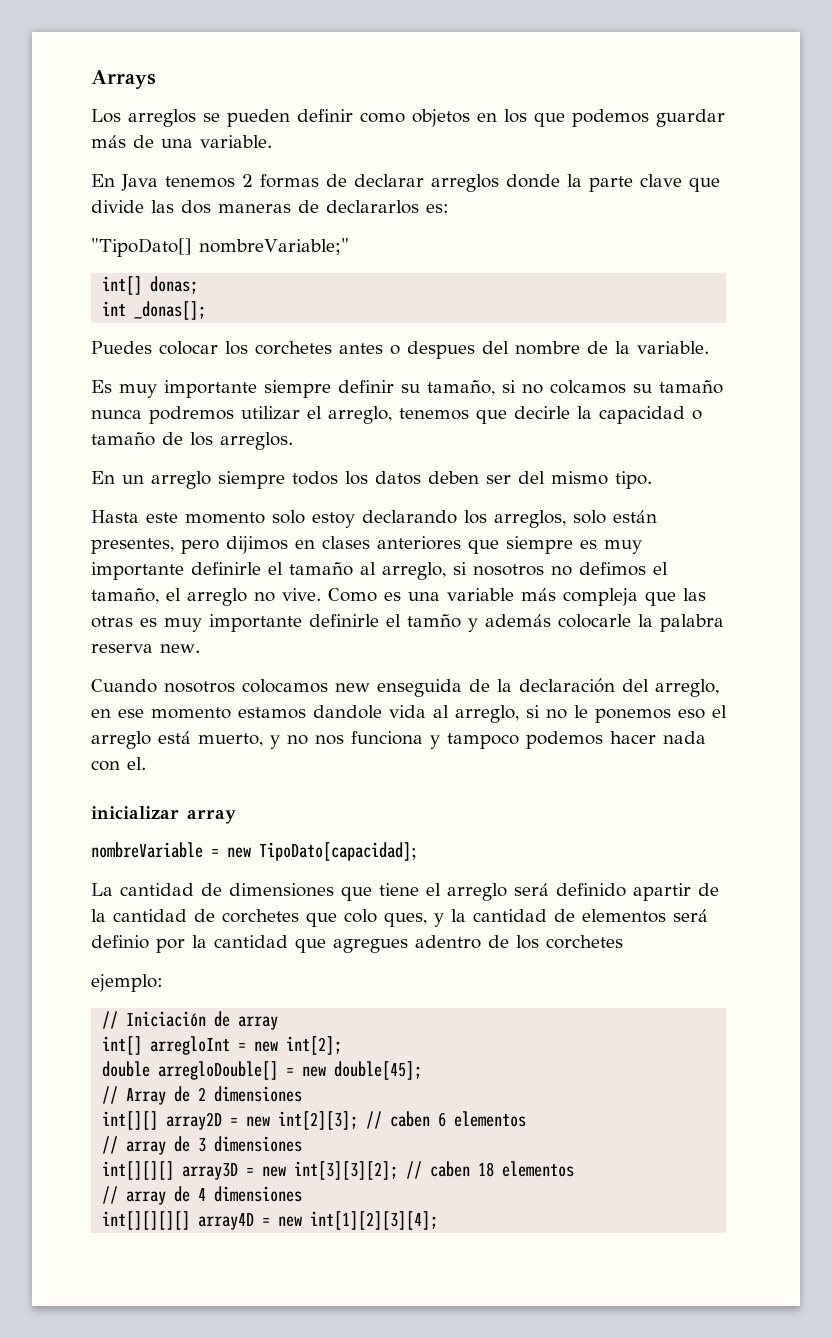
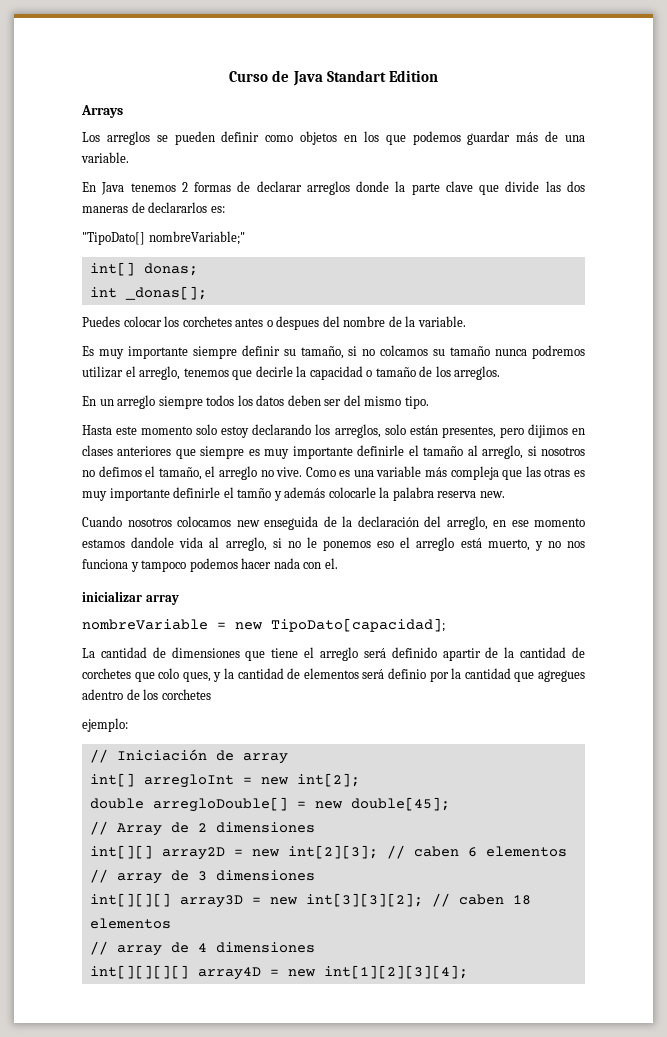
(91, 79) none -> [229,70,438,86] Curso de Java Standart Edition //

